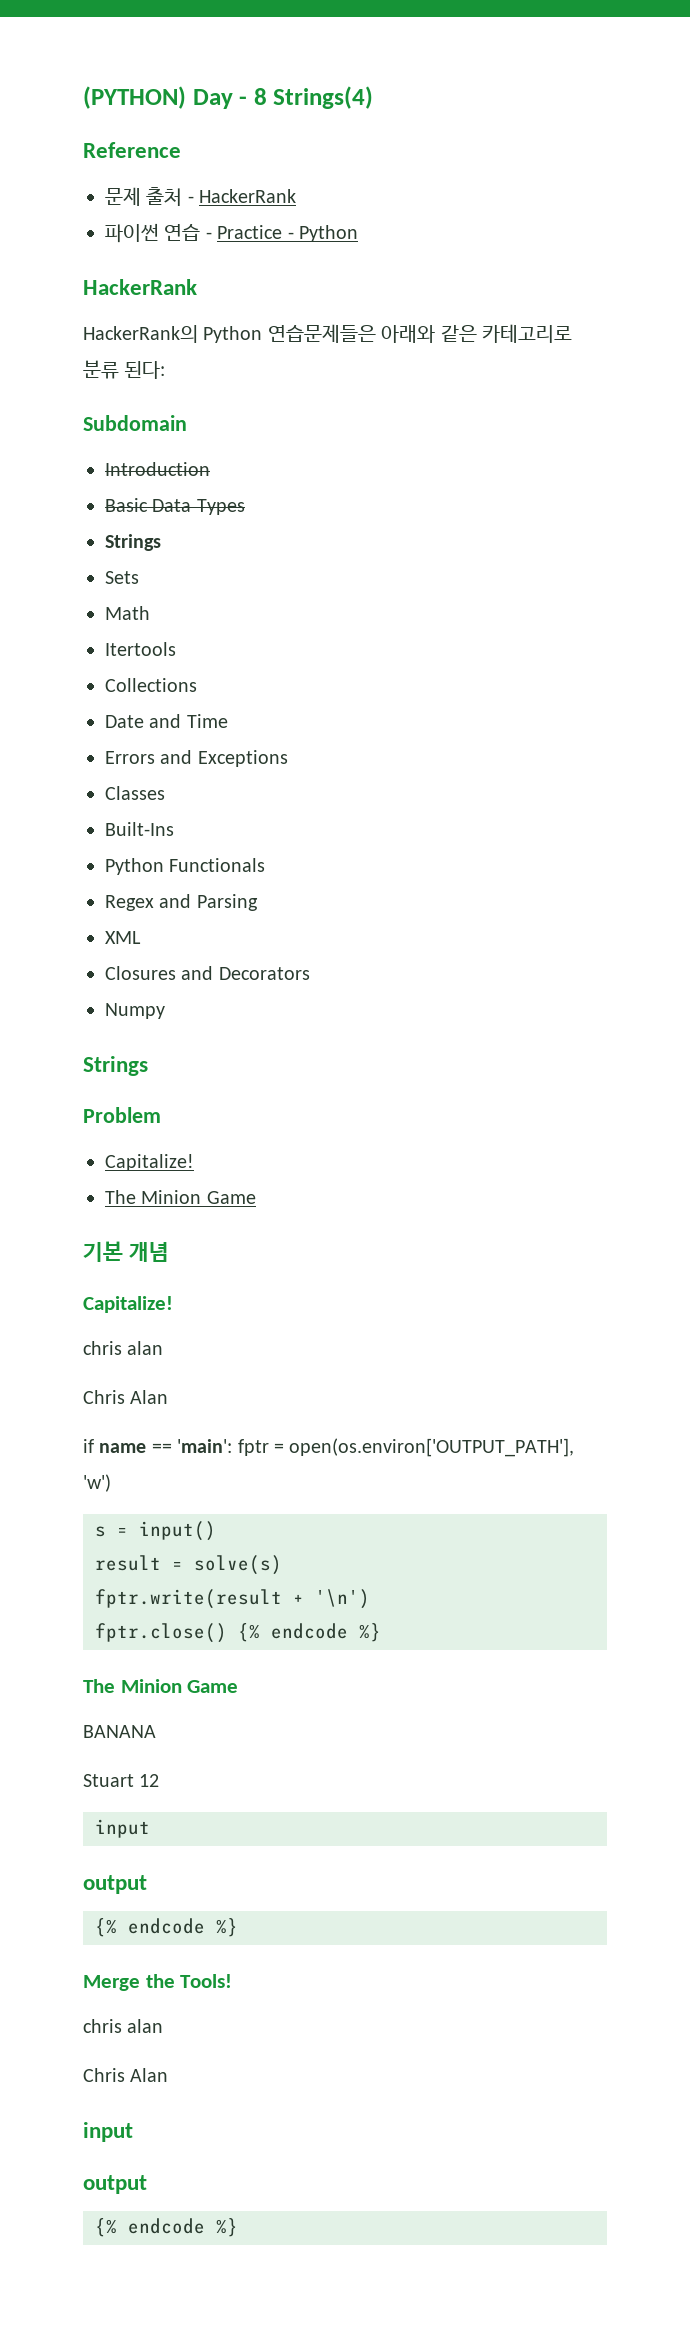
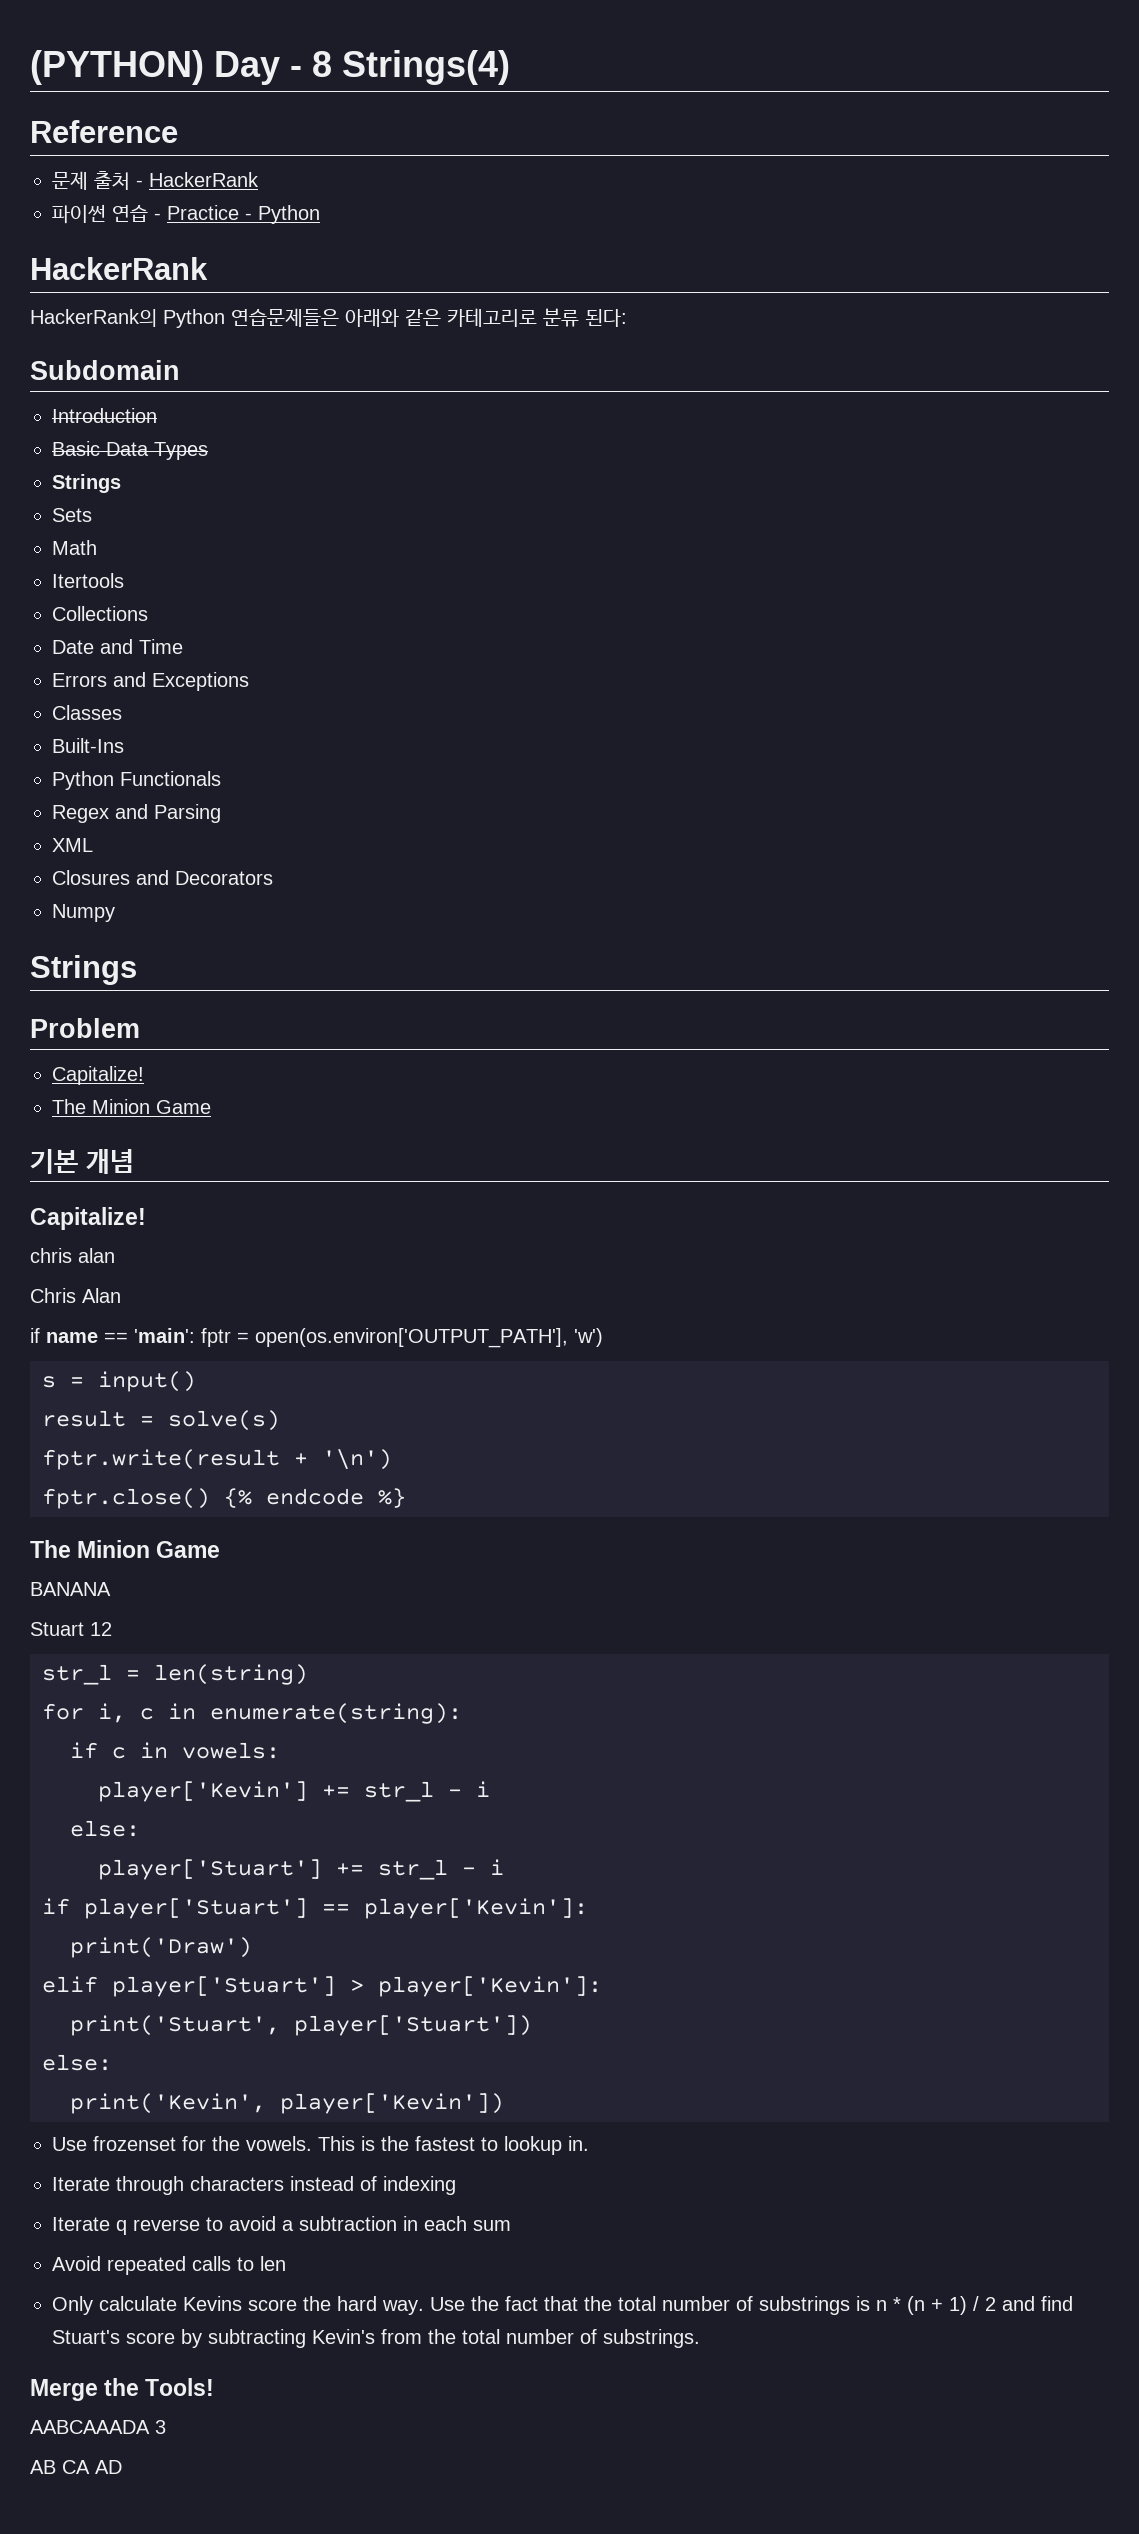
[95,1819,150,1838] [83,1875,147,1894] [95,1918,238,1937] [83,1974,233,1991] [83,2019,164,2033] [83,2068,169,2082] [83,2122,133,2142] [83,2175,147,2194] [95,2218,238,2237] input // output // {% endcode %} // Merge the Tools! // chris alan // Chris Alan // input // output // {% endcode %} -> [42,1664,308,1685] [42,1703,462,1724] [70,1742,280,1759] [98,1781,490,1802] [70,1820,140,1837] [98,1859,504,1880] [42,1898,588,1919] [70,1937,252,1958] [42,1976,602,1997] [70,2015,532,2036] [42,2054,112,2071] [70,2093,504,2114] [52,2136,589,2155] [52,2176,456,2195] [52,2216,511,2235] [52,2256,286,2275] [52,2296,1073,2315] [52,2329,700,2348] [30,2378,215,2401] [30,2420,166,2434] [30,2460,122,2474] str_l = len(string) // for i, c in enumerate(string): // if c in vowels: // player['Kevin'] += str_l - i // else: // player['Stuart'] += str_l - i // if player['Stuart'] == player['Kevin']: // print('Draw') // elif player['Stuart'] > player['Kevin']: // print('Stuart', player['Stuart']) // else: // print('Kevin', player['Kevin']) // Use frozenset for the vowels. This is the fastest to lookup in. // Iterate through characters instead of indexing // Iterate q reverse to avoid a subtraction in each sum // Avoid repeated calls to len // Only calculate Kevins score the hard way. Use the fact that the total number of substrings is n * (n + 1) / 2 and find Stuart's score by subtracting Kevin's from the total number of substrings. // Merge the Tools! // AABCAAADA 3 // AB CA AD

